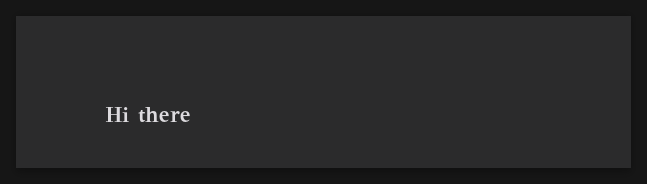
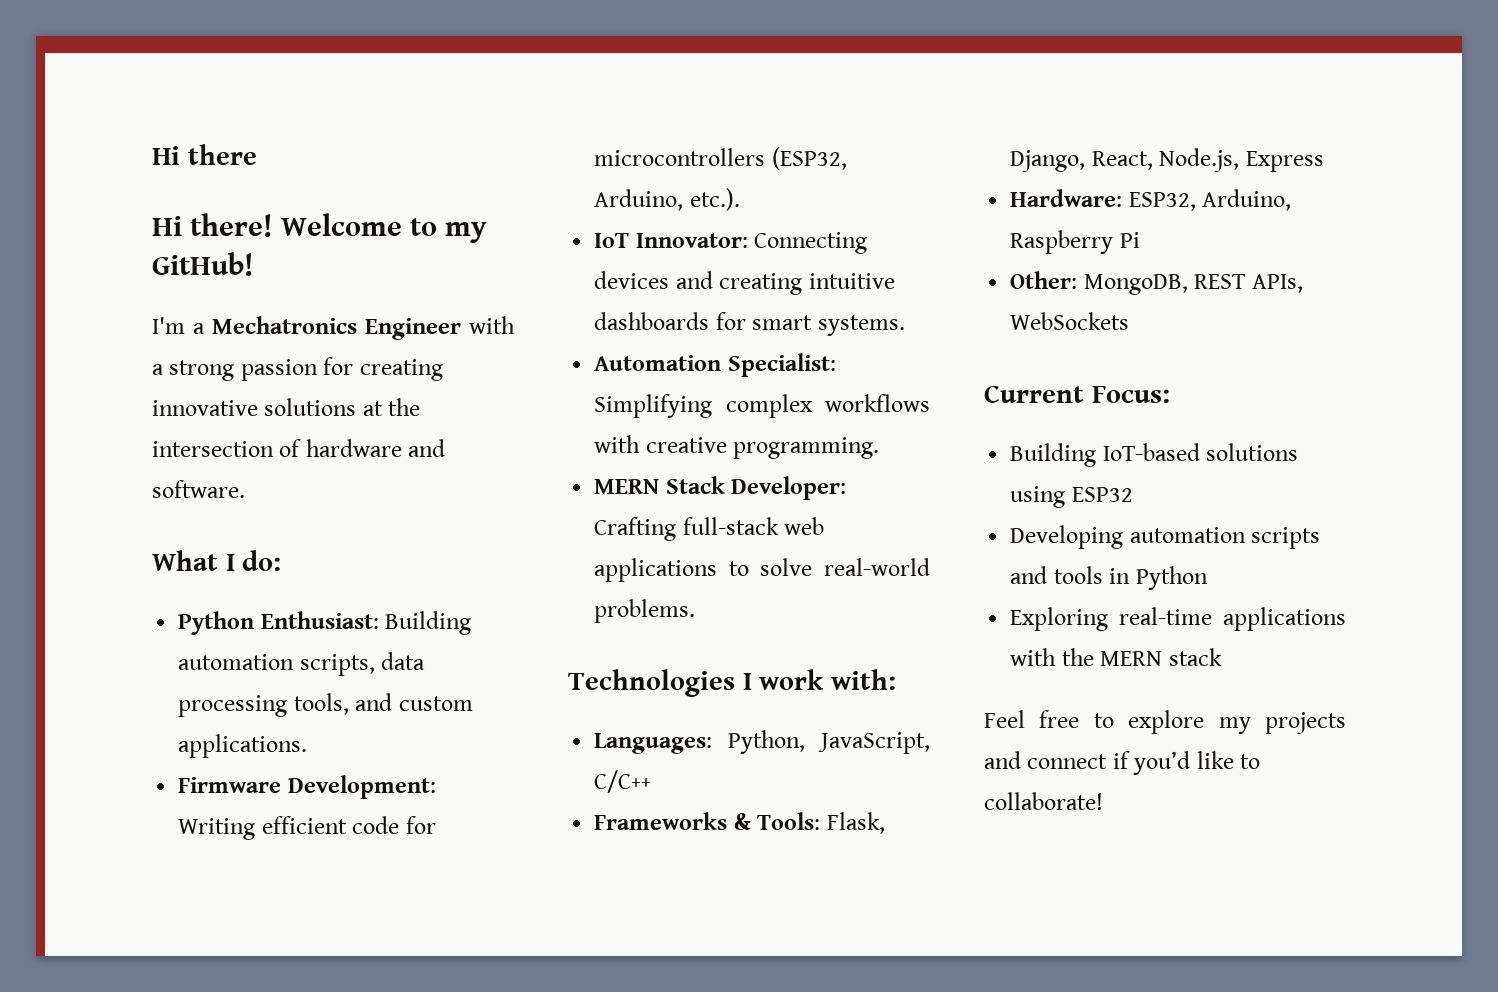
(191, 115) none -> [152,213,488,243] [152,252,254,276] [152,316,515,340] [152,357,443,381] [152,398,421,416] [152,439,446,457] [152,480,245,498] [152,550,282,571] [178,611,472,635] [178,652,426,676] [178,693,473,717] [178,734,308,758] [178,775,436,799] [178,816,436,840] [594,147,847,170] [594,188,740,211] [594,232,868,254] [594,271,895,295] [594,312,905,336] [594,353,836,377] [594,394,930,418] [594,435,880,459] [594,476,847,500] [594,517,825,541] [594,558,930,582] [594,599,696,623] [568,669,896,697] [594,730,930,754] [594,770,652,793] [594,812,885,834] [1010,148,1324,172] [1010,189,1292,211] [1010,230,1140,254] [1010,271,1303,295] [1010,312,1130,330] [984,385,1170,403] [1010,443,1299,467] [1010,486,1133,508] [1010,525,1321,549] [1010,566,1208,590] [1010,607,1346,631] [1010,648,1222,666] [984,710,1346,734] [984,751,1261,775] [984,792,1103,810] // Hi there! Welcome to my GitHub! // I'm a Mechatronics Engineer with a strong passion for creating innovative solutions at the intersection of hardware and software. // What I do: // Python Enthusiast: Building automation scripts, data processing tools, and custom applications. // Firmware Development: Writing efficient code for microcontrollers (ESP32, Arduino, etc.). // IoT Innovator: Connecting devices and creating intuitive dashboards for smart systems. // Automation Specialist: Simplifying complex workflows with creative programming. // MERN Stack Developer: Crafting full-stack web applications to solve real-world problems. // Technologies I work with: // Languages: Python, JavaScript, C/C++ // Frameworks & Tools: Flask, Django, React, Node.js, Express // Hardware: ESP32, Arduino, Raspberry Pi // Other: MongoDB, REST APIs, WebSockets // Current Focus: // Building IoT-based solutions using ESP32 // Developing automation scripts and tools in Python // Exploring real-time applications with the MERN stack // Feel free to explore my projects and connect if you’d like to collaborate!

